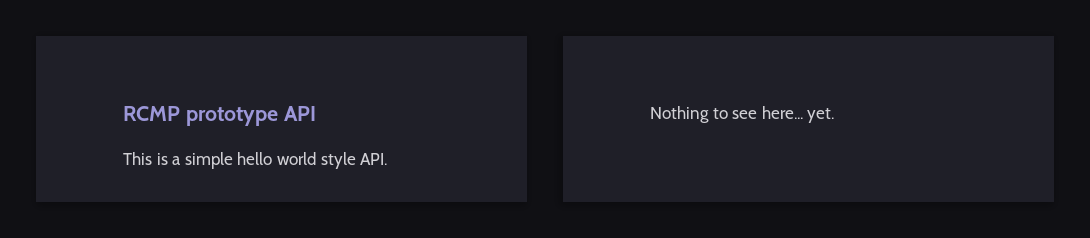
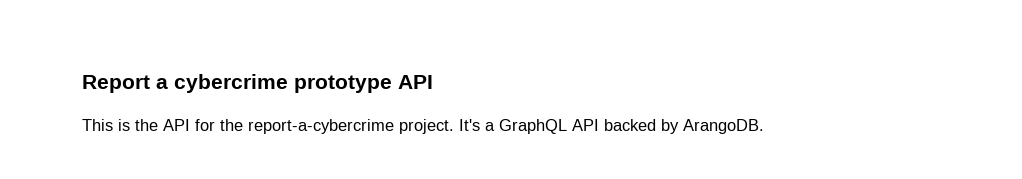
[123,106,180,121] RCMP -> [82,74,288,93] Report a cybercrime
[172,152,388,169] [650,106,835,123] a simple hello world style API. Nothing to see here... yet. -> [135,119,764,134] the API for the report-a-cybercrime project. It's a GraphQL API backed by ArangoDB.

